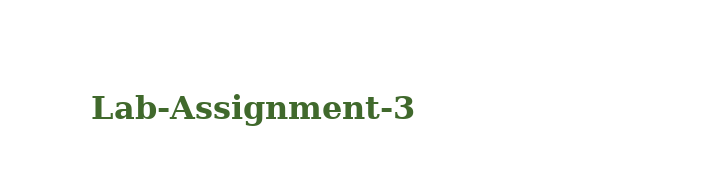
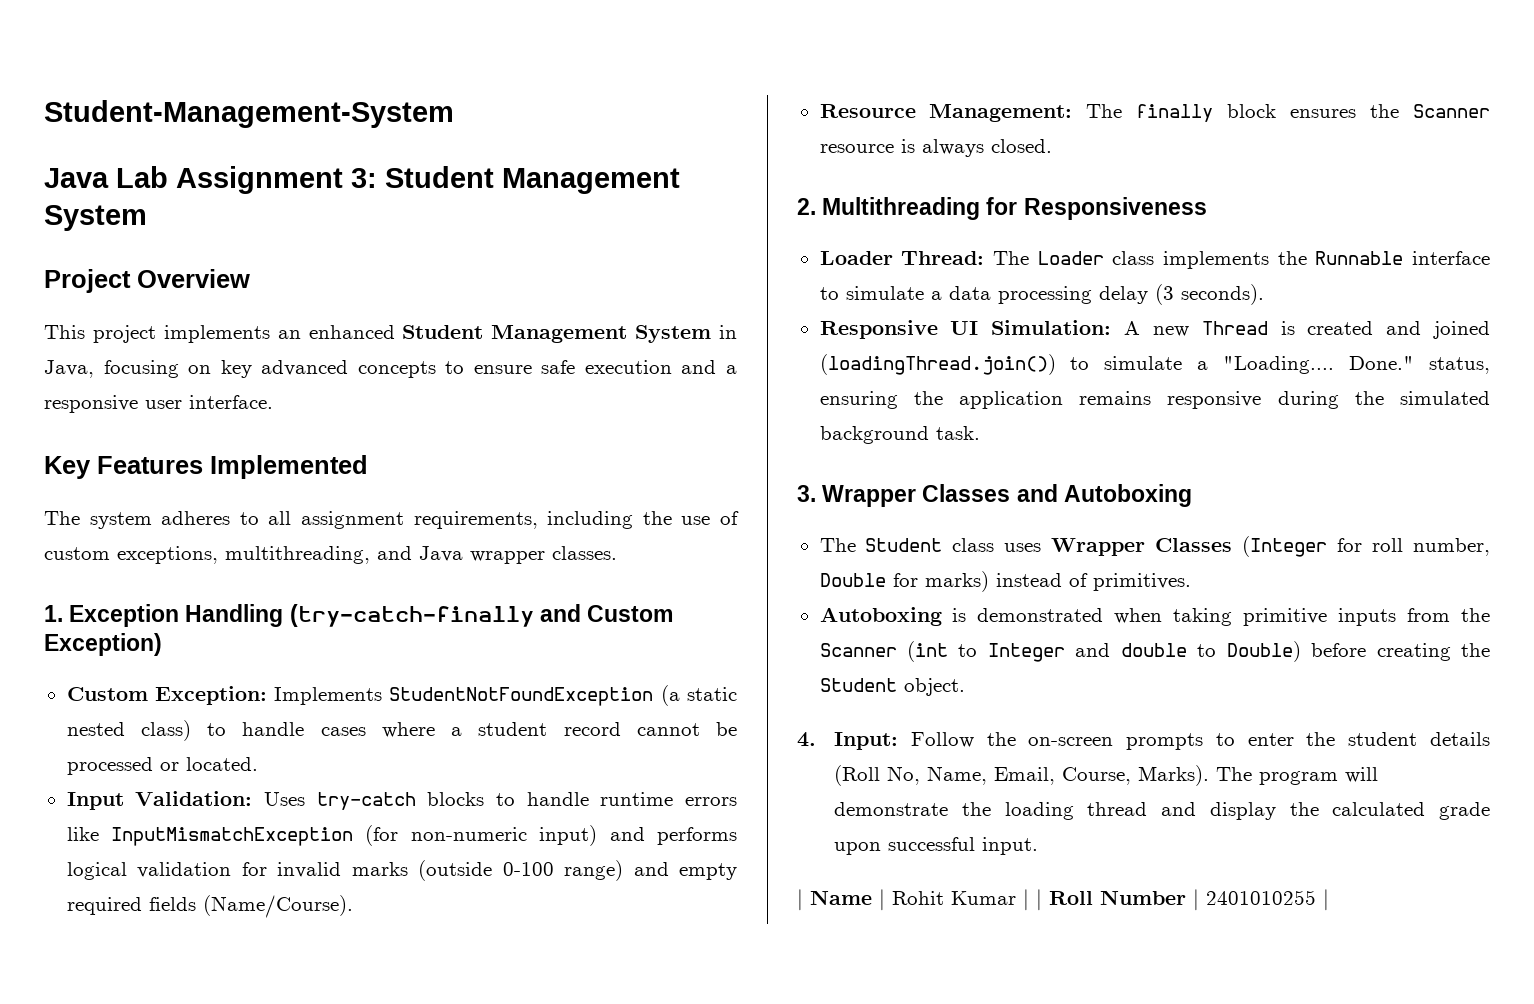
[91,94,415,126] Lab-Assignment-3 -> [44,100,454,128] [44,166,680,194] [44,205,147,231] [44,269,250,293] [44,325,737,343] [44,360,737,378] [44,395,273,413] [44,455,368,479] [44,511,740,529] [44,546,617,564] [44,604,674,627] [44,633,162,656] [66,685,737,706] [66,720,737,741] [66,757,258,775] [66,791,737,810] [66,825,737,846] [66,860,737,881] [66,895,353,918] [819,104,1490,122] [819,139,1052,157] [797,197,1207,220] [819,251,1490,269] [819,284,1264,305] [819,320,1490,339] [819,354,1490,375] [819,391,1490,409] [819,426,980,444] [797,484,1192,507] [819,536,1490,557] [819,571,1191,592] [819,607,1490,626] [819,641,1490,662] [819,678,965,696] [797,732,1490,750] [834,765,1379,786] [834,802,1490,820] [834,837,1039,855] [797,889,1329,911] Student-Management-System // Java Lab Assignment 3: Student Management System // Project Overview // This project implements an enhanced Student Management System in Java, focusing on key advanced concepts to ensure safe execution and a responsive user interface. // Key Features Implemented // The system adheres to all assignment requirements, including the use of custom exceptions, multithreading, and Java wrapper classes. // 1. Exception Handling (try-catch-finally and Custom Exception) // Custom Exception: Implements StudentNotFoundException (a static nested class) to handle cases where a student record cannot be processed or located. // Input Validation: Uses try-catch blocks to handle runtime errors like InputMismatchException (for non-numeric input) and performs logical validation for invalid marks (outside 0-100 range) and empty required fields (Name/Course). // Resource Management: The finally block ensures the Scanner resource is always closed. // 2. Multithreading for Responsiveness // Loader Thread: The Loader class implements the Runnable interface to simulate a data processing delay (3 seconds). // Responsive UI Simulation: A new Thread is created and joined (loadingThread.join()) to simulate a "Loading.... Done." status, ensuring the application remains responsive during the simulated background task. // 3. Wrapper Classes and Autoboxing // The Student class uses Wrapper Classes (Integer for roll number, Double for marks) instead of primitives. // Autoboxing is demonstrated when taking primitive inputs from the Scanner (int to Integer and double to Double) before creating the Student object. // 4. Input: Follow the on-screen prompts to enter the student details (Roll No, Name, Email, Course, Marks). The program will demonstrate the loading thread and display the calculated grade upon successful input. // | Name | Rohit Kumar | | Roll Number | 2401010255 |

